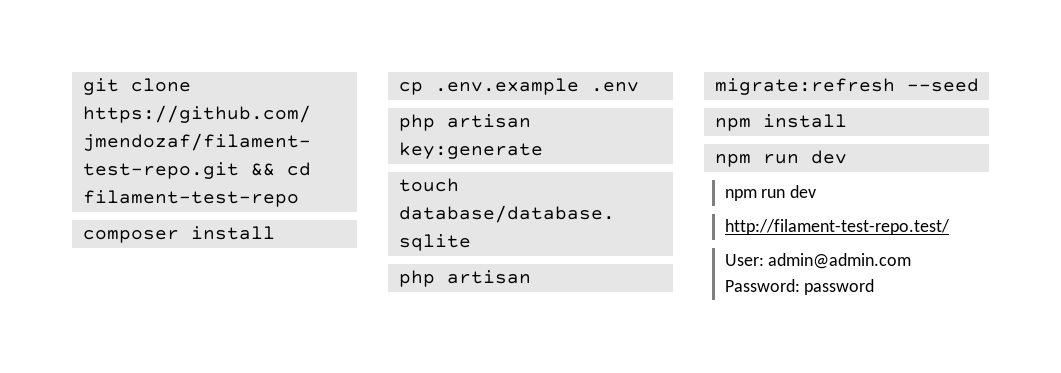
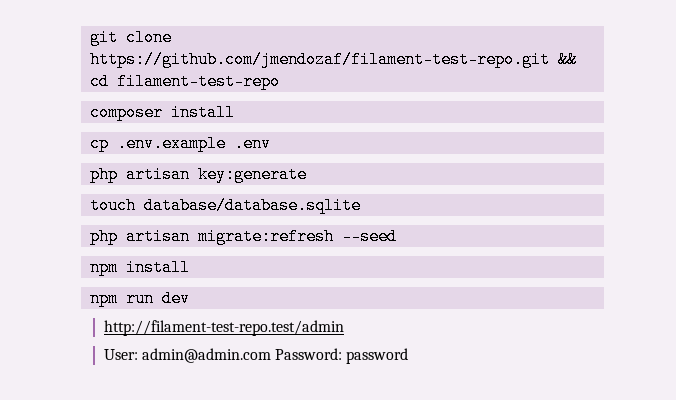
[724,185,817,201] [724,219,950,235] npm run dev // http://filament-test-repo.test/ -> [103,320,344,336] http://filament-test-repo.test/admin

